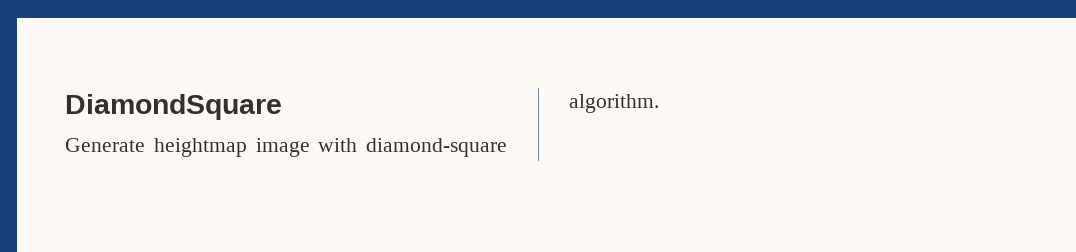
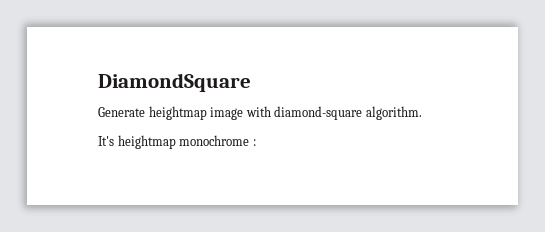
(659, 103) none -> [98,135,256,149] // It's heightmap monochrome :

